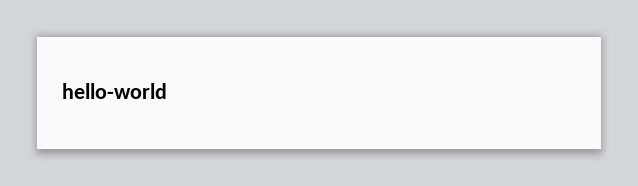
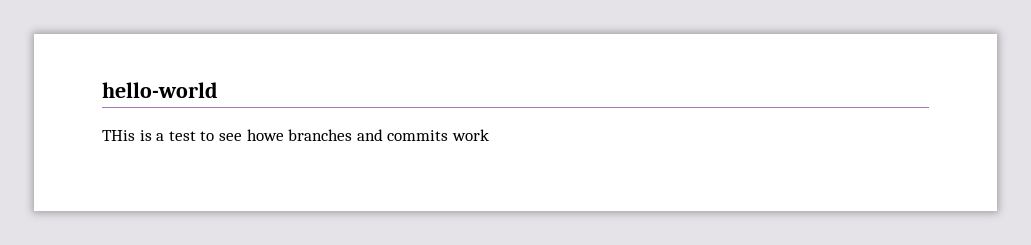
(167, 91) none -> [102,129,489,141] // THis is a test to see howe branches and commits work

